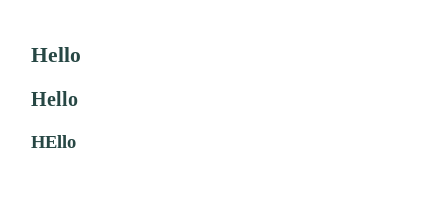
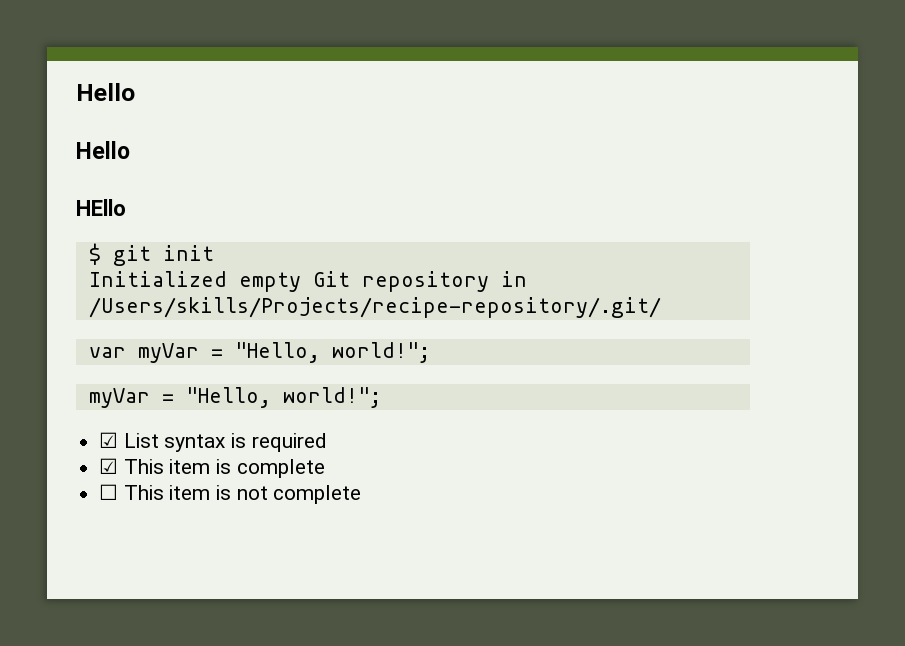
(76, 141) none -> [88,243,214,266] [88,271,527,292] [88,297,661,318] [88,342,430,363] [88,387,381,408] [99,432,327,452] [99,458,325,478] [99,484,362,504] // $ git init // Initialized empty Git repository in /Users/skills/Projects/recipe-repository/.git/ // var myVar = "Hello, world!"; // myVar = "Hello, world!"; // ☑ List syntax is required // ☑ This item is complete // ☐ This item is not complete

